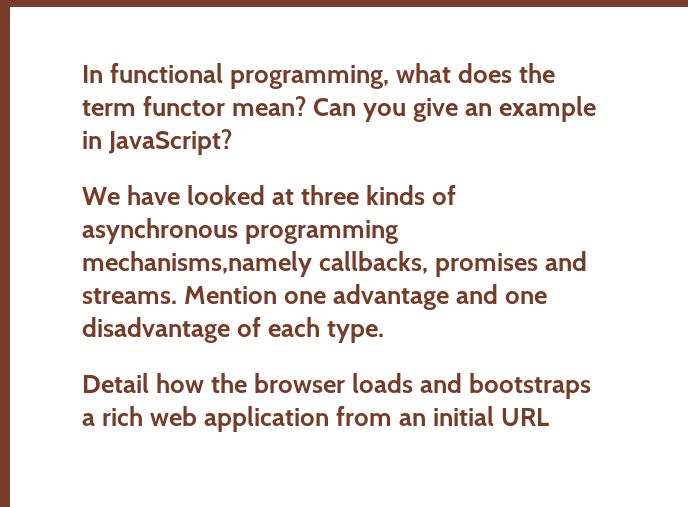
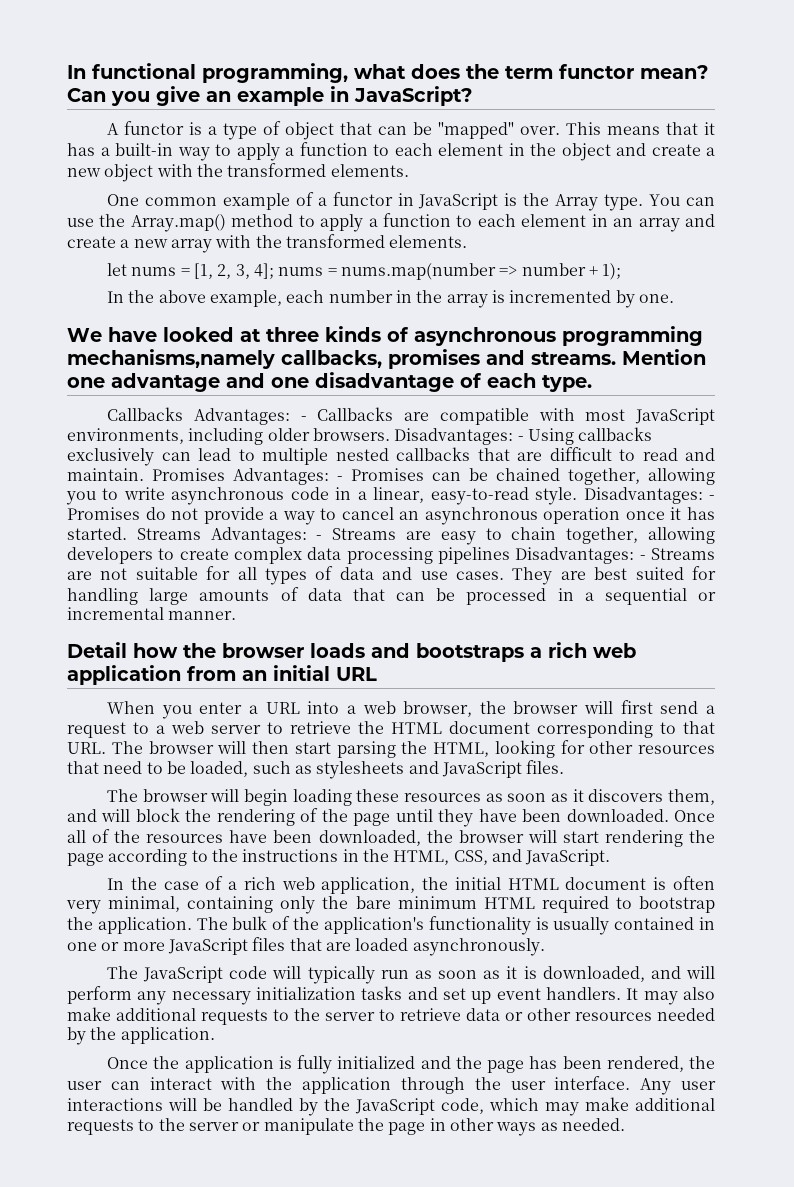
(233, 142) none -> [107,121,716,140] [67,142,715,161] [67,163,409,182] [107,192,716,211] [67,213,716,232] [67,234,468,253] [107,263,622,280] [107,290,674,308] // A functor is a type of object that can be "mapped" over. This means that it has a built-in way to apply a function to each element in the object and create a new object with the transformed elements. // One common example of a functor in JavaScript is the Array type. You can use the Array.map() method to apply a function to each element in an array and create a new array with the transformed elements. // let nums = [1, 2, 3, 4]; nums = nums.map(number => number + 1); // In the above example, each number in the array is incremented by one.
(385, 332) none -> [107,407,715,425] [67,427,653,445] [67,447,715,466] [67,468,715,485] [66,487,715,505] [67,507,716,525] [67,527,715,545] [67,547,715,564] [67,566,716,585] [67,587,716,605] [67,607,237,620] // Callbacks Advantages: - Callbacks are compatible with most JavaScript environments, including older browsers. Disadvantages: - Using callbacks exclusively can lead to multiple nested callbacks that are difficult to read and maintain. Promises Advantages: - Promises can be chained together, allowing you to write asynchronous code in a linear, easy-to-read style. Disadvantages: - Promises do not provide a way to cancel an asynchronous operation once it has started. Streams Advantages: - Streams are easy to chain together, allowing developers to create complex data processing pipelines Disadvantages: - Streams are not suitable for all types of data and use cases. They are best suited for handling large amounts of data that can be processed in a sequential or incremental manner.
(550, 417) none -> [107,700,715,719] [67,721,715,738] [67,740,715,758] [67,760,565,779] [107,789,715,806] [67,808,715,827] [67,829,715,847] [67,849,611,866] [107,876,715,894] [66,896,716,914] [67,916,715,935] [67,937,545,956] [107,966,716,984] [67,986,715,1005] [67,1007,715,1025] [67,1027,215,1045] [107,1055,715,1074] [67,1076,716,1095] [67,1097,715,1116] [67,1118,625,1136] // When you enter a URL into a web browser, the browser will first send a request to a web server to retrieve the HTML document corresponding to that URL. The browser will then start parsing the HTML, looking for other resources that need to be loaded, such as stylesheets and JavaScript files. // The browser will begin loading these resources as soon as it discovers them, and will block the rendering of the page until they have been downloaded. Once all of the resources have been downloaded, the browser will start rendering the page according to the instructions in the HTML, CSS, and JavaScript. // In the case of a rich web application, the initial HTML document is often very minimal, containing only the bare minimum HTML required to bootstrap the application. The bulk of the application's functionality is usually contained in one or more JavaScript files that are loaded asynchronously. // The JavaScript code will typically run as soon as it is downloaded, and will perform any necessary initialization tasks and set up event handlers. It may also make additional requests to the server to retrieve data or other resources needed by the application. // Once the application is fully initialized and the page has been rendered, the user can interact with the application through the user interface. Any user interactions will be handled by the JavaScript code, which may make additional requests to the server or manipulate the page in other ways as needed.

